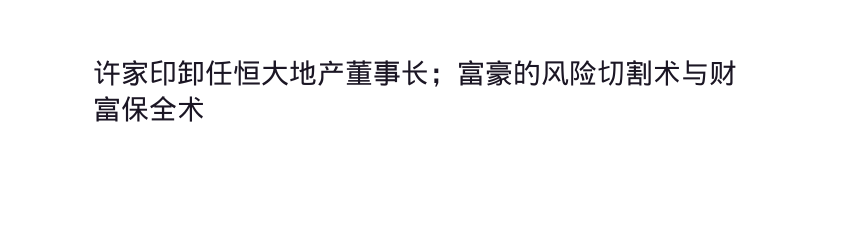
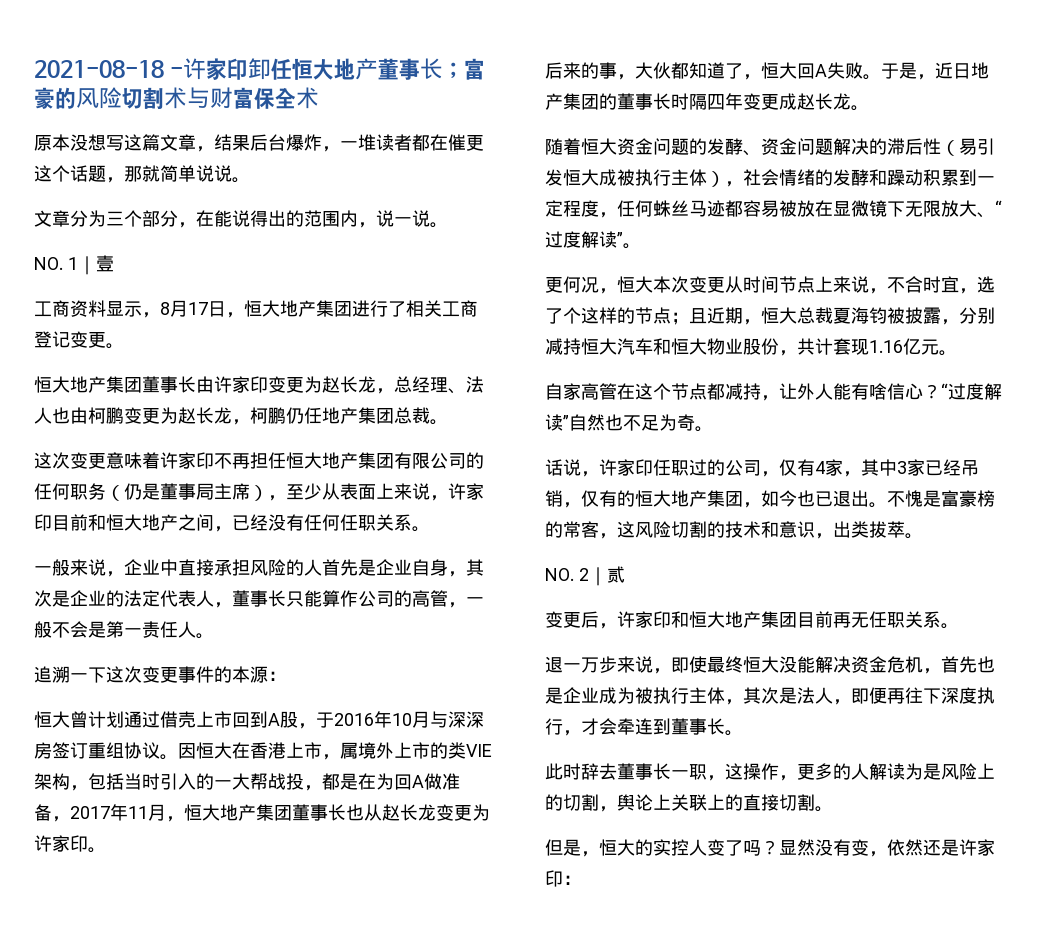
(93, 73) none -> [34,60,184,78] 2021-08-18 -
(205, 109) none -> [34,134,484,152] [34,165,250,183] [34,210,448,228] [34,255,114,275] [34,300,478,318] [34,331,124,349] [34,376,484,394] [34,407,448,425] [34,452,484,469] [34,483,484,501] [34,514,430,532] [34,559,484,577] [34,590,484,608] [34,621,214,639] [34,666,286,683] [34,711,484,729] [34,742,492,760] [34,773,460,791] [34,804,490,822] [34,835,106,853] [545,62,989,80] [545,93,869,111] [545,138,995,156] [545,169,995,187] [545,200,1002,218] [545,231,641,249] [545,276,995,294] [545,307,995,325] [545,338,957,356] [545,383,1002,401] [545,414,713,432] [545,459,979,477] [545,490,995,508] [545,521,923,539] [545,566,625,586] [545,611,959,629] [545,656,995,674] [545,687,995,705] [545,718,743,736] [545,763,995,781] [545,794,833,812] [545,839,995,857] [545,870,581,887] // 原本没想写这篇文章，结果后台爆炸，一堆读者都在催更这个话题，那就简单说说。 // 文章分为三个部分，在能说得出的范围内，说一说。 // NO. 1｜壹 // 工商资料显示，8月17日，恒大地产集团进行了相关工商登记变更。 // 恒大地产集团董事长由许家印变更为赵长龙，总经理、法人也由柯鹏变更为赵长龙，柯鹏仍任地产集团总裁。 // 这次变更意味着许家印不再担任恒大地产集团有限公司的任何职务（仍是董事局主席），至少从表面上来说，许家印目前和恒大地产之间，已经没有任何任职关系。 // 一般来说，企业中直接承担风险的人首先是企业自身，其次是企业的法定代表人，董事长只能算作公司的高管，一般不会是第一责任人。 // 追溯一下这次变更事件的本源： // 恒大曾计划通过借壳上市回到A股，于2016年10月与深深房签订重组协议。因恒大在香港上市，属境外上市的类VIE架构，包括当时引入的一大帮战投，都是在为回A做准备，2017年11月，恒大地产集团董事长也从赵长龙变更为许家印。 // 后来的事，大伙都知道了，恒大回A失败。于是，近日地产集团的董事长时隔四年变更成赵长龙。 // 随着恒大资金问题的发酵、资金问题解决的滞后性（易引发恒大成被执行主体），社会情绪的发酵和躁动积累到一定程度，任何蛛丝马迹都容易被放在显微镜下无限放大、“过度解读”。 // 更何况，恒大本次变更从时间节点上来说，不合时宜，选了个这样的节点；且近期，恒大总裁夏海钧被披露，分别减持恒大汽车和恒大物业股份，共计套现1.16亿元。 // 自家高管在这个节点都减持，让外人能有啥信心？“过度解读”自然也不足为奇。 // 话说，许家印任职过的公司，仅有4家，其中3家已经吊销，仅有的恒大地产集团，如今也已退出。不愧是富豪榜的常客，这风险切割的技术和意识，出类拔萃。 // NO. 2｜贰 // 变更后，许家印和恒大地产集团目前再无任职关系。 // 退一万步来说，即使最终恒大没能解决资金危机，首先也是企业成为被执行主体，其次是法人，即便再往下深度执行，才会牵连到董事长。 // 此时辞去董事长一职，这操作，更多的人解读为是风险上的切割，舆论上关联上的直接切割。 // 但是，恒大的实控人变了吗？显然没有变，依然还是许家印：

